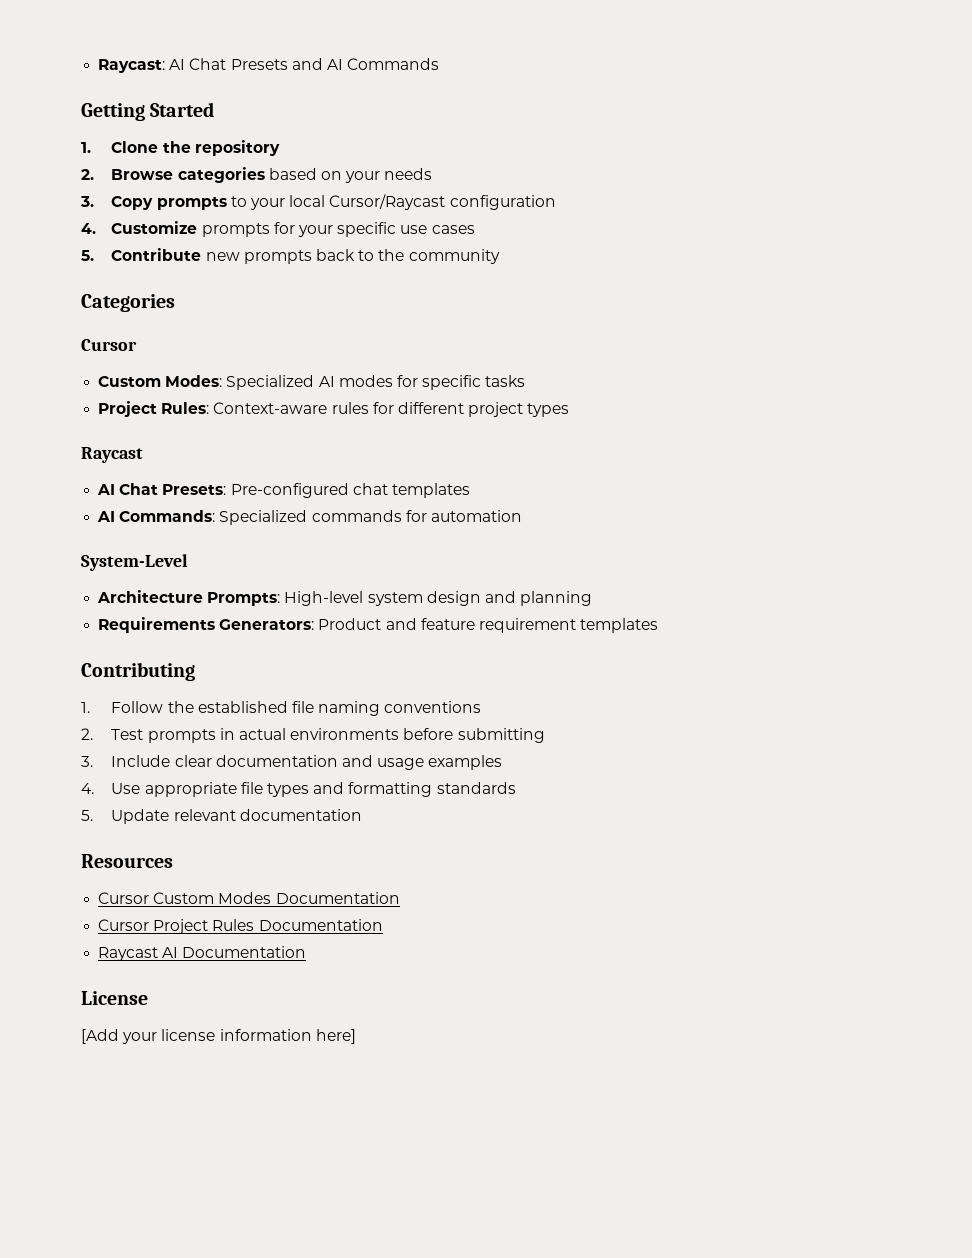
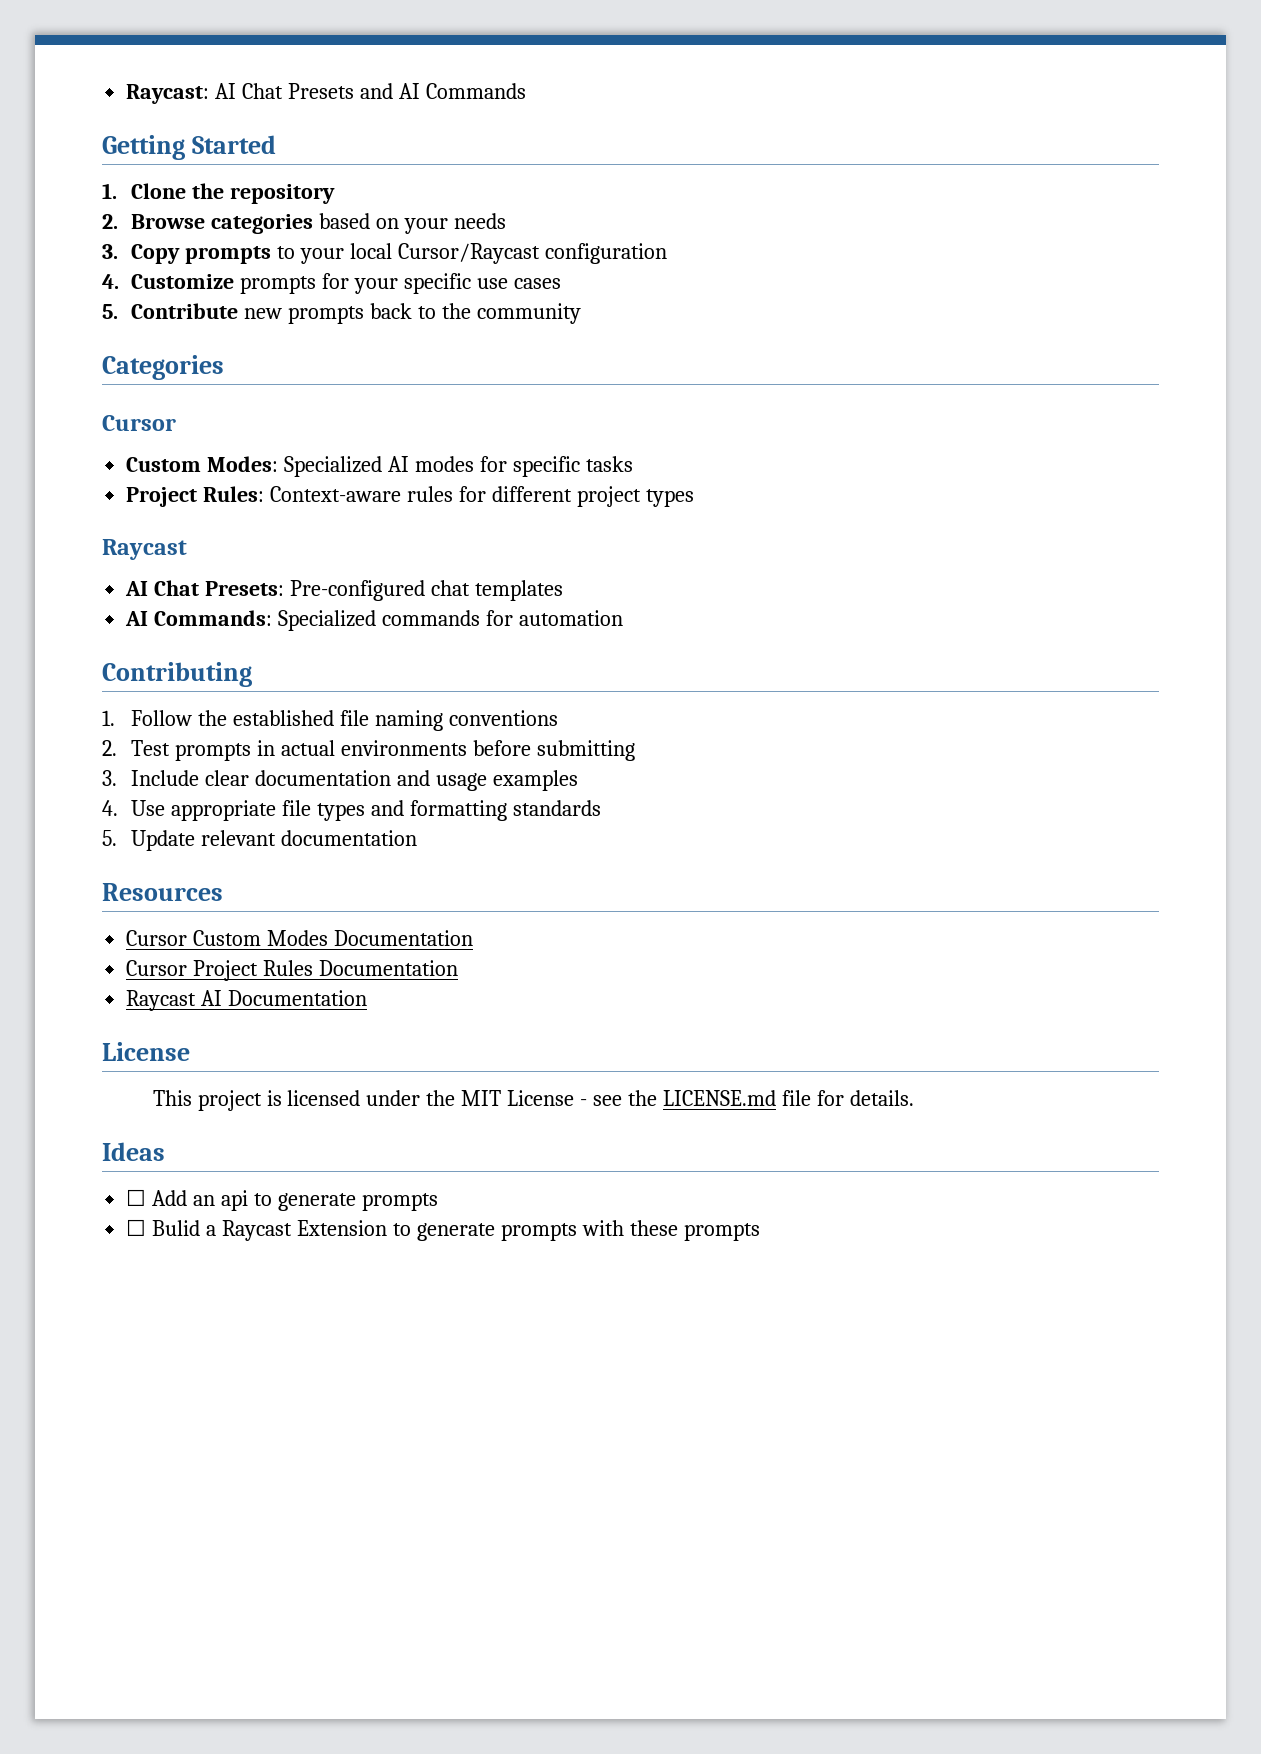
[81,554,188,571] [97,590,593,606] [98,617,659,633] // System-Level // Architecture Prompts: High-level system design and planning // Requirements Generators: Product and feature requirement templates -> (623, 618) none
[81,1029,356,1044] [Add your license information here] -> [152,1090,914,1111] [102,1142,165,1161] [126,1189,438,1211] [126,1219,760,1241] This project is licensed under the MIT License - see the LICENSE.md file for details. // Ideas // ☐ Add an api to generate prompts // ☐ Bulid a Raycast Extension to generate prompts with these prompts

